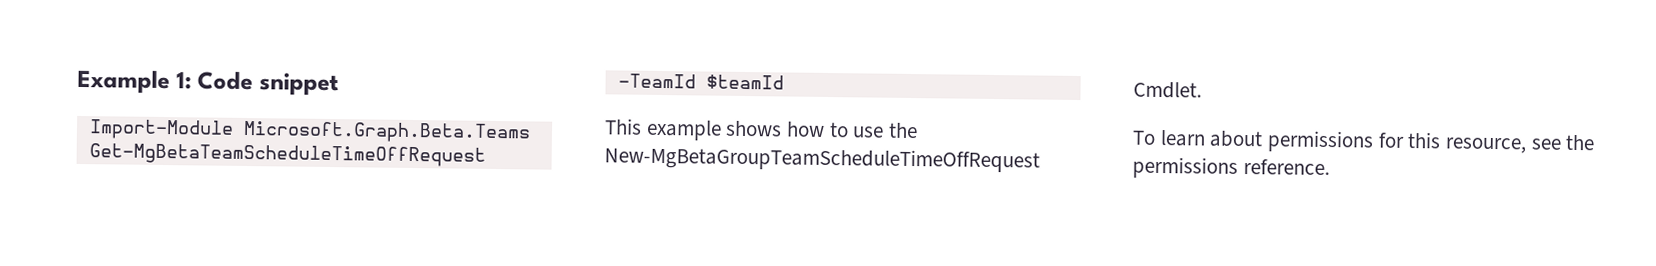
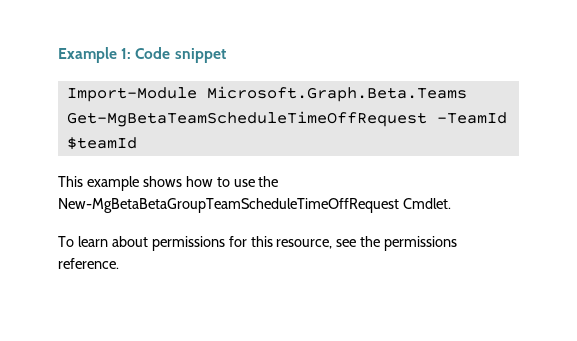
[604,146,1040,173] New-MgBetaGroupTeamScheduleTimeOffRequest -> [58,198,399,213] New-MgBetaBetaGroupTeamScheduleTimeOffRequest

